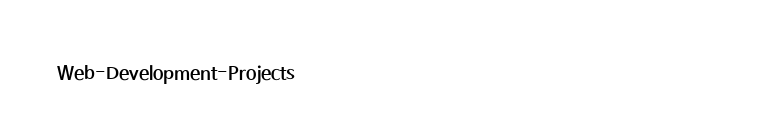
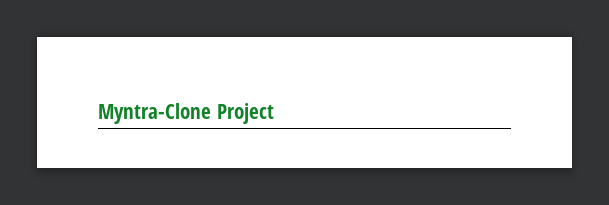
[57,65,295,85] Web-Development-Projects -> [98,103,274,124] Myntra-Clone Project

